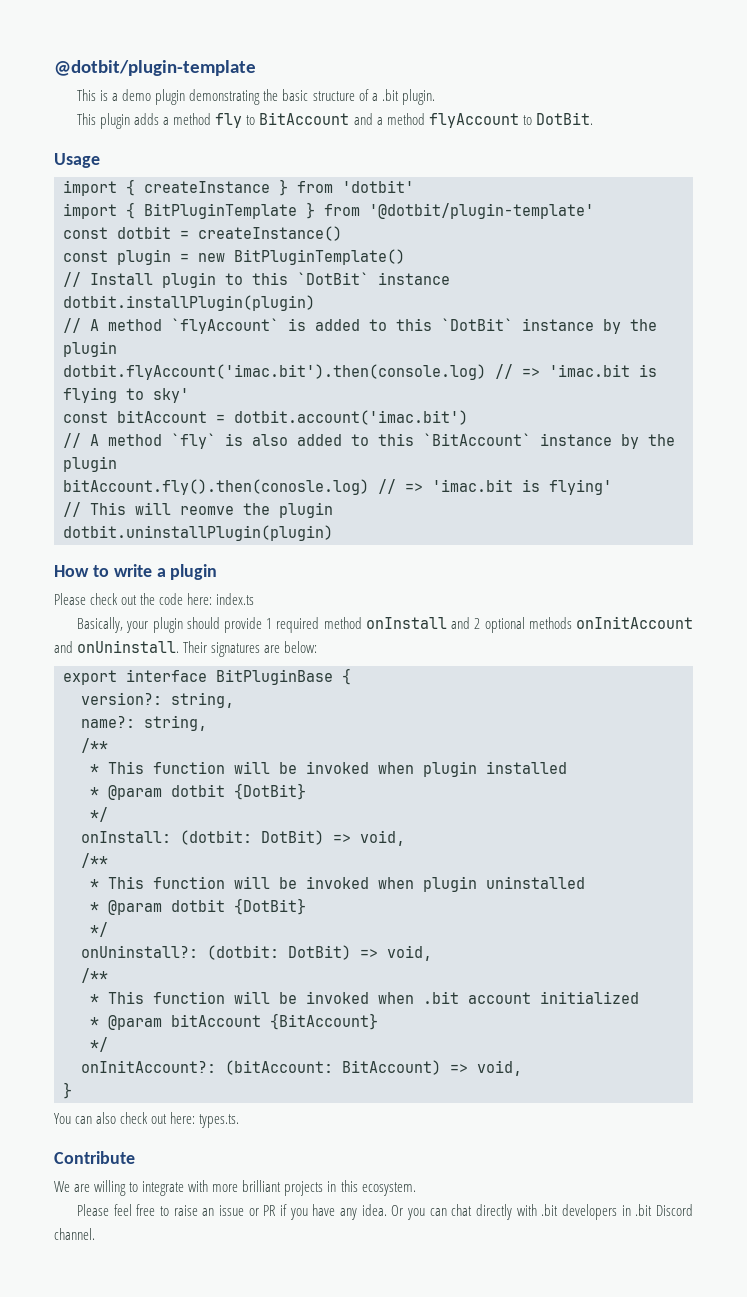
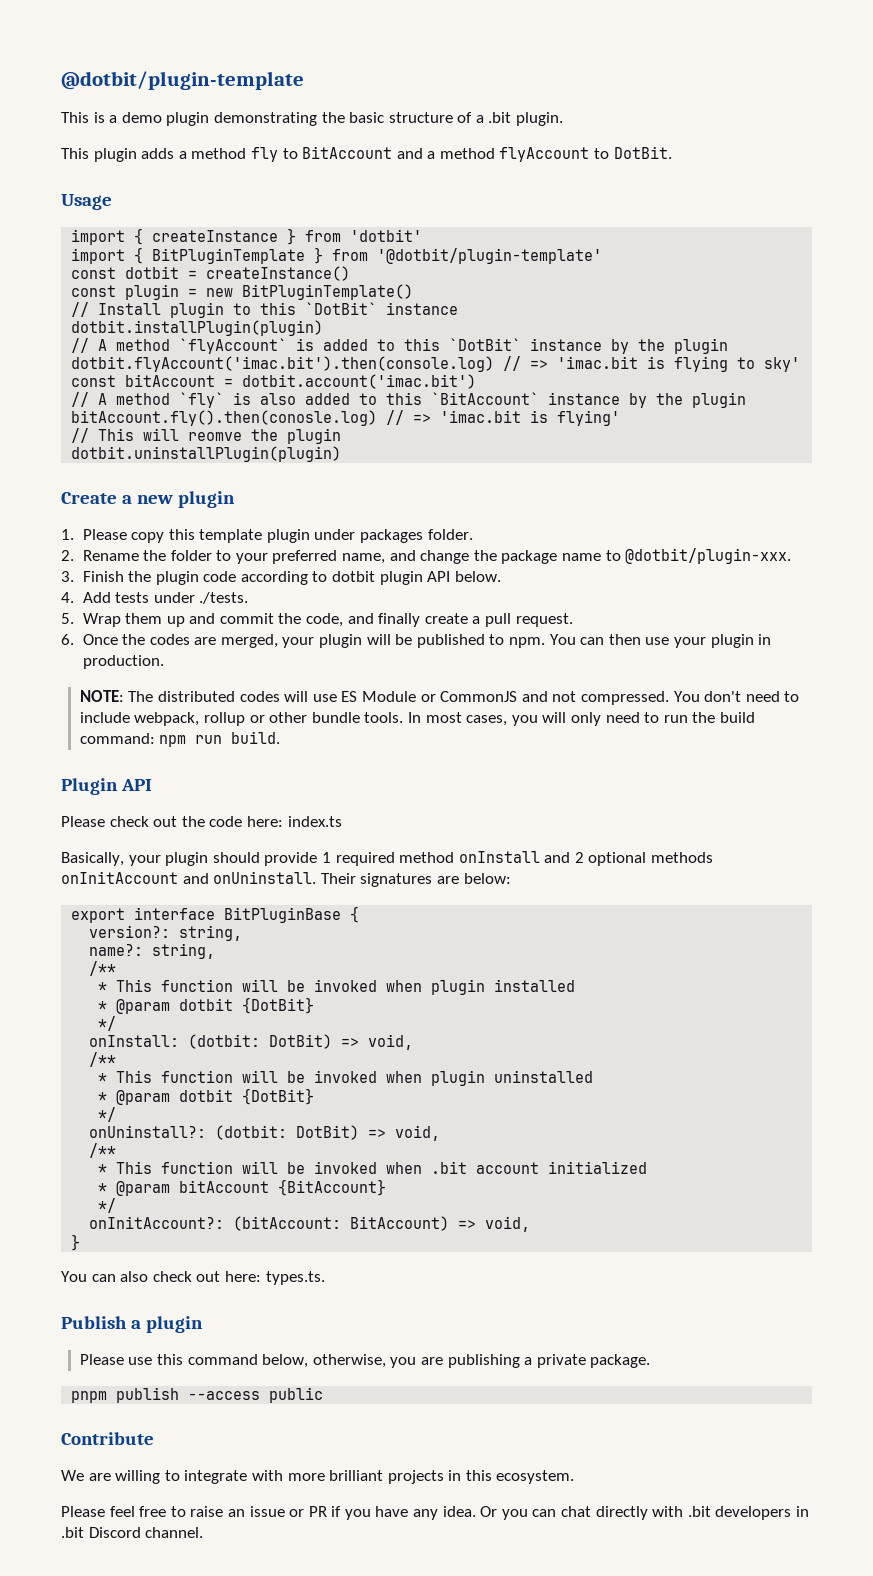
[54,564,218,580] How to write a plugin -> [61,491,236,508] [61,529,473,543] [61,548,792,564] [61,571,501,585] [61,592,249,604] [61,613,573,627] [61,634,772,648] [82,655,164,669] [79,690,800,705] [79,712,755,726] [79,731,281,747] [61,778,153,795] Create a new plugin // 1. Please copy this template plugin under packages folder. // 2. Rename the folder to your preferred name, and change the package name to @dotbit/plugin-xxx. // 3. Finish the plugin code according to dotbit plugin API below. // 4. Add tests under ./tests. // 5. Wrap them up and commit the code, and finally create a pull request. // 6. Once the codes are merged, your plugin will be published to npm. You can then use your plugin in production. // NOTE: The distributed codes will use ES Module or CommonJS and not compressed. You don't need to include webpack, rollup or other bundle tools. In most cases, you will only need to run the build command: npm run build. // Plugin API
(240, 1121) none -> [61,1316,204,1333] [79,1354,651,1368] [71,1387,324,1403] // Publish a plugin // Please use this command below, otherwise, you are publishing a private package. // pnpm publish --access public

